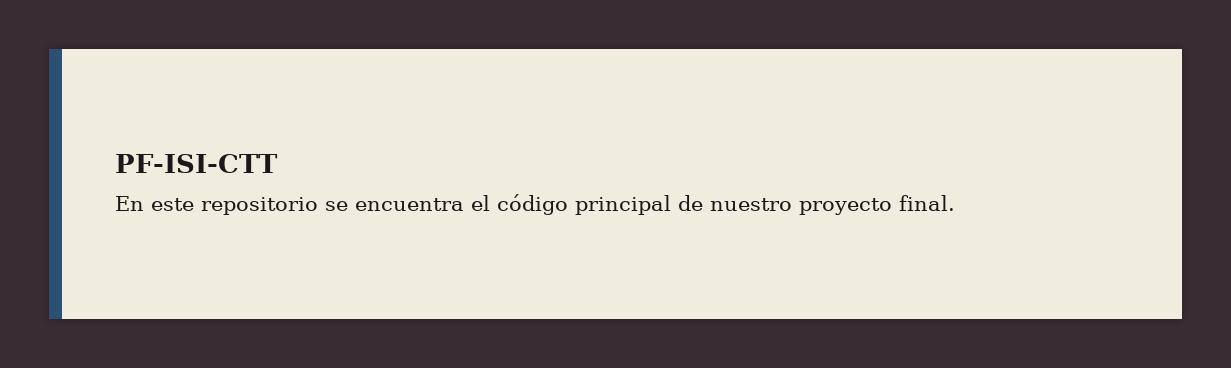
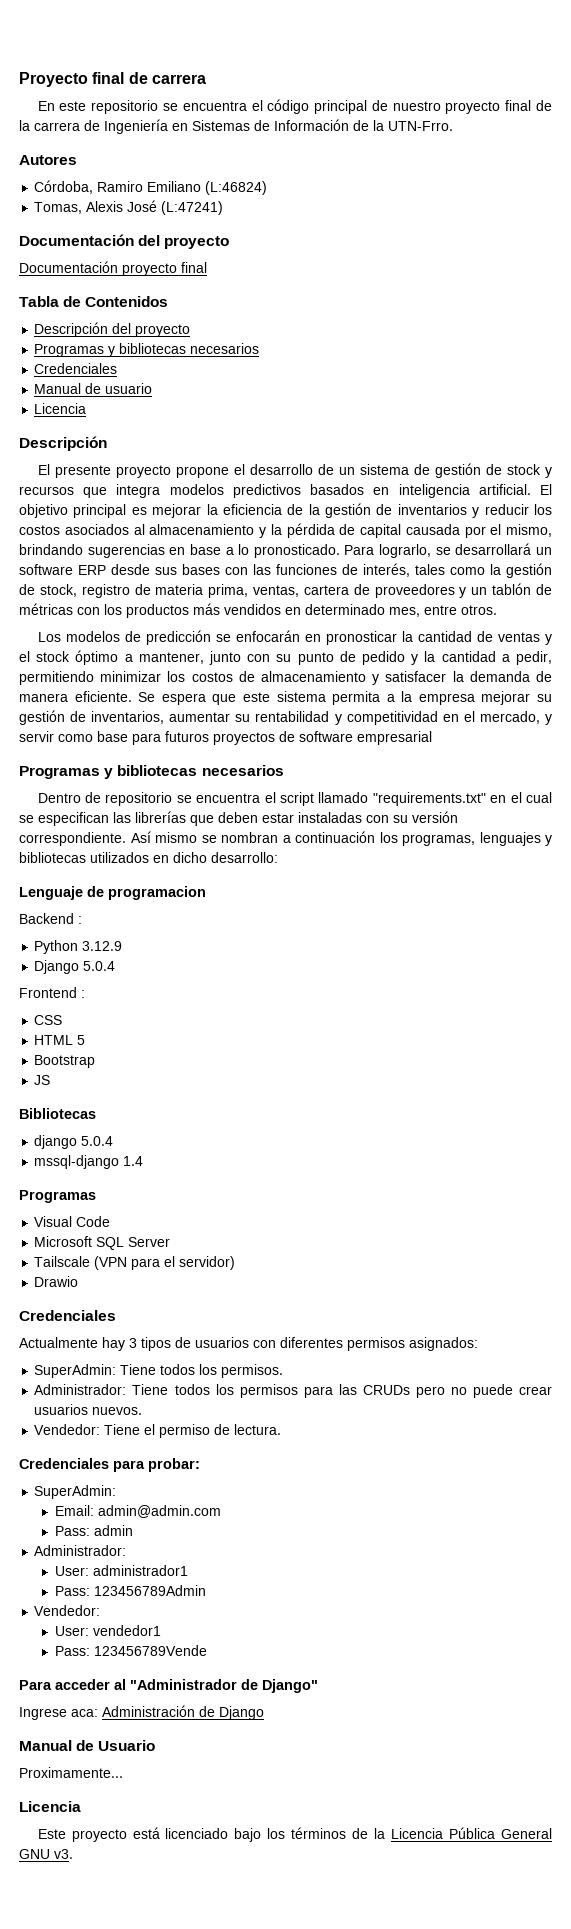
[115,154,278,173] PF-ISI-CTT -> [19,72,206,87] Proyecto final de carrera
[899,195,955,211] final. -> [505,100,552,111] [19,119,453,134] [19,155,77,165] [34,180,268,195] [34,200,224,215] [19,234,230,249] [19,261,207,276] [19,296,169,307] [34,322,191,337] [34,343,260,357] [34,363,118,374] [34,383,153,394] [34,403,87,414] [19,436,107,451] [37,463,553,478] [19,484,552,498] [19,503,552,518] [19,523,552,538] [19,543,552,558] [19,563,552,578] [19,583,553,598] [19,603,497,618] [37,630,552,645] [19,650,552,665] [19,671,552,685] [19,691,552,705] [19,710,552,725] [19,731,432,745] [19,765,284,779] [37,792,553,806] [19,811,458,826] [19,831,552,846] [19,852,278,863] [19,886,206,900] [19,913,82,924] [34,940,123,954] [34,960,116,974] [19,987,85,998] [34,1015,63,1025] [34,1035,86,1045] [34,1055,96,1068] [34,1075,51,1085] [19,1108,96,1119] [34,1135,114,1149] [34,1155,144,1169] [19,1190,96,1203] [34,1216,111,1227] [34,1236,171,1250] [34,1256,236,1270] [34,1276,79,1287] [19,1310,116,1321] [19,1337,478,1351] [34,1364,284,1378] [34,1384,552,1398] [34,1404,143,1415] [34,1424,282,1438] [19,1458,200,1472] [34,1485,117,1499] [54,1505,221,1518] [54,1525,133,1536] [34,1545,127,1556] [54,1565,188,1576] [54,1585,206,1596] [34,1605,101,1616] [54,1625,161,1636] [54,1645,207,1656] [19,1679,318,1693] [19,1705,264,1720] [19,1740,156,1751] [19,1767,123,1778] [19,1801,81,1812] [37,1827,552,1842] [19,1849,73,1859] final de la carrera de Ingeniería en Sistemas de Información de la UTN-Frro. // Autores // Córdoba, Ramiro Emiliano (L:46824) // Tomas, Alexis José (L:47241) // Documentación del proyecto // Documentación proyecto final // Tabla de Contenidos // Descripción del proyecto // Programas y bibliotecas necesarios // Credenciales // Manual de usuario // Licencia // Descripción // El presente proyecto propone el desarrollo de un sistema de gestión de stock y recursos que integra modelos predictivos basados en inteligencia artificial. El objetivo principal es mejorar la eficiencia de la gestión de inventarios y reducir los costos asociados al almacenamiento y la pérdida de capital causada por el mismo, brindando sugerencias en base a lo pronosticado. Para lograrlo, se desarrollará un software ERP desde sus bases con las funciones de interés, tales como la gestión de stock, registro de materia prima, ventas, cartera de proveedores y un tablón de métricas con los productos más vendidos en determinado mes, entre otros. // Los modelos de predicción se enfocarán en pronosticar la cantidad de ventas y el stock óptimo a mantener, junto con su punto de pedido y la cantidad a pedir, permitiendo minimizar los costos de almacenamiento y satisfacer la demanda de manera eficiente. Se espera que este sistema permita a la empresa mejorar su gestión de inventarios, aumentar su rentabilidad y competitividad en el mercado, y servir como base para futuros proyectos de software empresarial // Programas y bibliotecas necesarios // Dentro de repositorio se encuentra el script llamado "requirements.txt" en el cual se especifican las librerías que deben estar instaladas con su versión correspondiente. Así mismo se nombran a continuación los programas, lenguajes y bibliotecas utilizados en dicho desarrollo: // Lenguaje de programacion // Backend : // Python 3.12.9 // Django 5.0.4 // Frontend : // CSS // HTML 5 // Bootstrap // JS // Bibliotecas // django 5.0.4 // mssql-django 1.4 // Programas // Visual Code // Microsoft SQL Server // Tailscale (VPN para el servidor) // Drawio // Credenciales // Actualmente hay 3 tipos de usuarios con diferentes permisos asignados: // SuperAdmin: Tiene todos los permisos. // Administrador: Tiene todos los permisos para las CRUDs pero no puede crear usuarios nuevos. // Vendedor: Tiene el permiso de lectura. // Credenciales para probar: // SuperAdmin: // Email: admin@admin.com // Pass: admin // Administrador: // User: administrador1 // Pass: 123456789Admin // Vendedor: // User: vendedor1 // Pass: 123456789Vende // Para acceder al "Administrador de Django" // Ingrese aca: Administración de Django // Manual de Usuario // Proximamente... // Licencia // Este proyecto está licenciado bajo los términos de la Licencia Pública General GNU v3.

